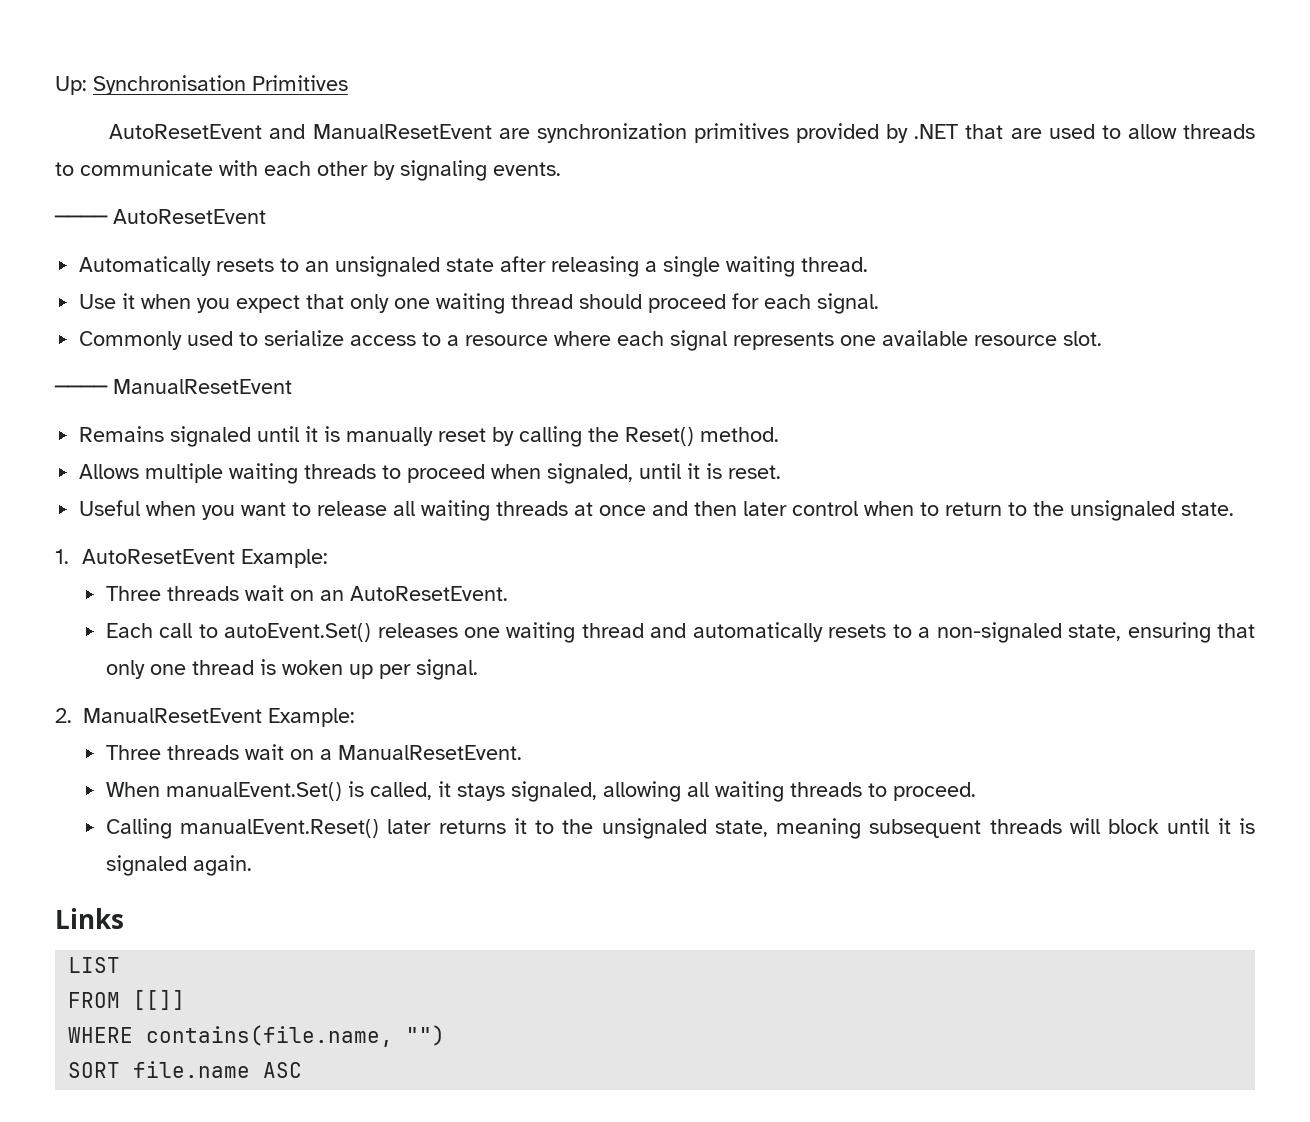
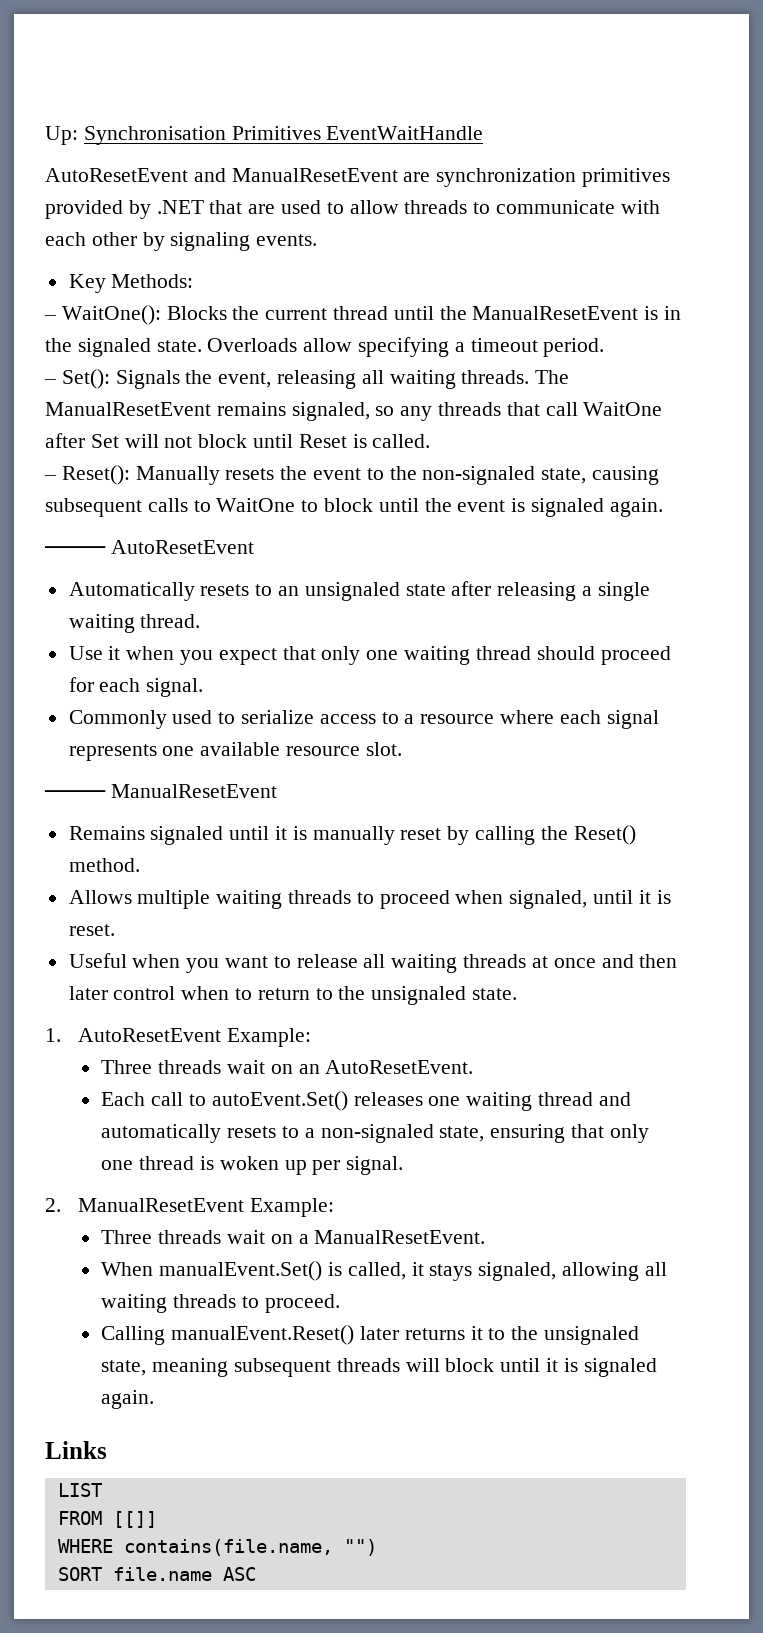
(348, 83) none -> [326,126,484,140] EventWaitHandle
(561, 169) none -> [68,274,194,293] [44,305,682,325] [45,337,605,357] [44,369,570,389] [45,402,663,421] [45,433,431,448] [44,465,660,485] [45,498,663,517] // Key Methods: // – WaitOne(): Blocks the current thread until the ManualResetEvent is in the signaled state. Overloads allow specifying a timeout period. // – Set(): Signals the event, releasing all waiting threads. The ManualResetEvent remains signaled, so any threads that call WaitOne after Set will not block until Reset is called. // – Reset(): Manually resets the event to the non-signaled state, causing subsequent calls to WaitOne to block until the event is signaled again.

